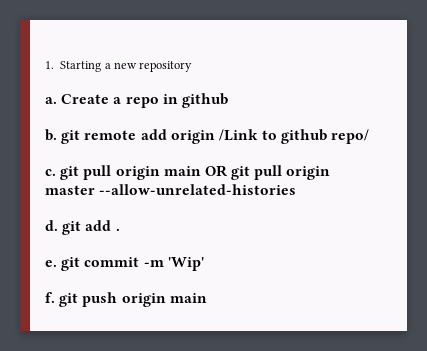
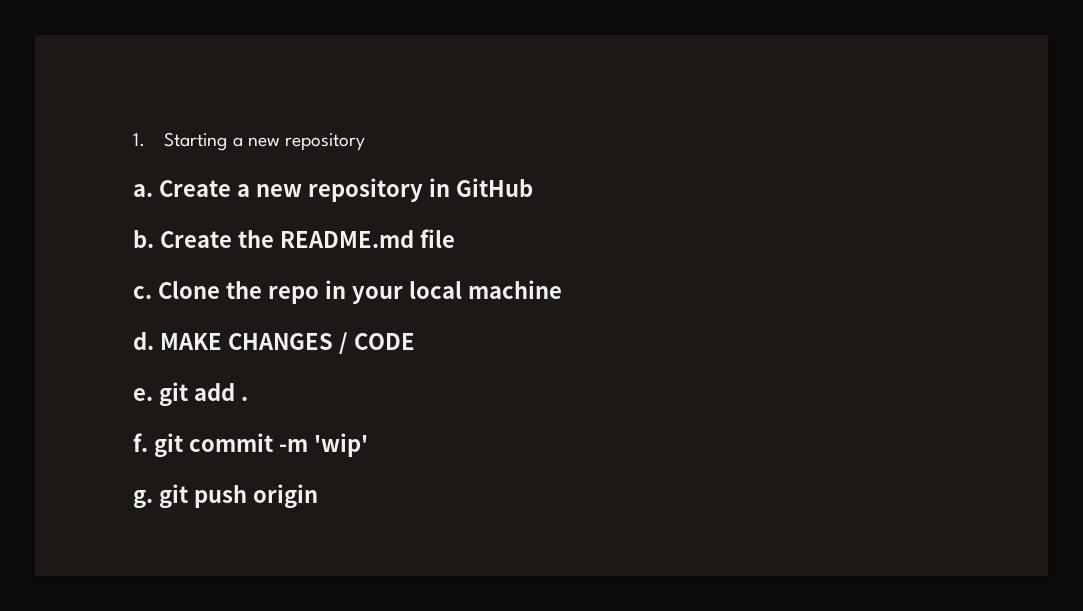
[125,93,228,108] [45,129,370,144] [45,165,331,180] [45,184,297,195] [45,220,58,231] repo in github // b. git remote add origin /Link to github repo/ // c. git pull origin main OR git pull origin master --allow-unrelated-histories // d. -> [255,178,533,202] [133,229,455,248] [133,280,562,304] [133,332,415,354] [133,388,153,401] new repository in GitHub // b. Create the README.md file // c. Clone the repo in your local machine // d. MAKE CHANGES / CODE // e.
[45,260,57,267] e. -> [133,433,148,452] f.
[167,257,204,271] [45,292,55,303] 'Wip' // f. -> [313,433,368,457] [133,490,153,509] 'wip' // g.
[169,293,207,303] main -> (318, 496) none

